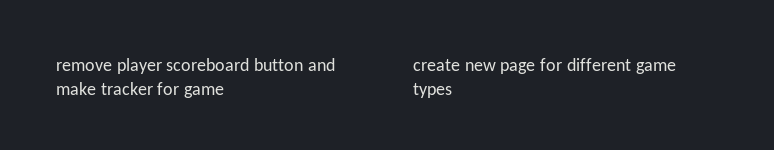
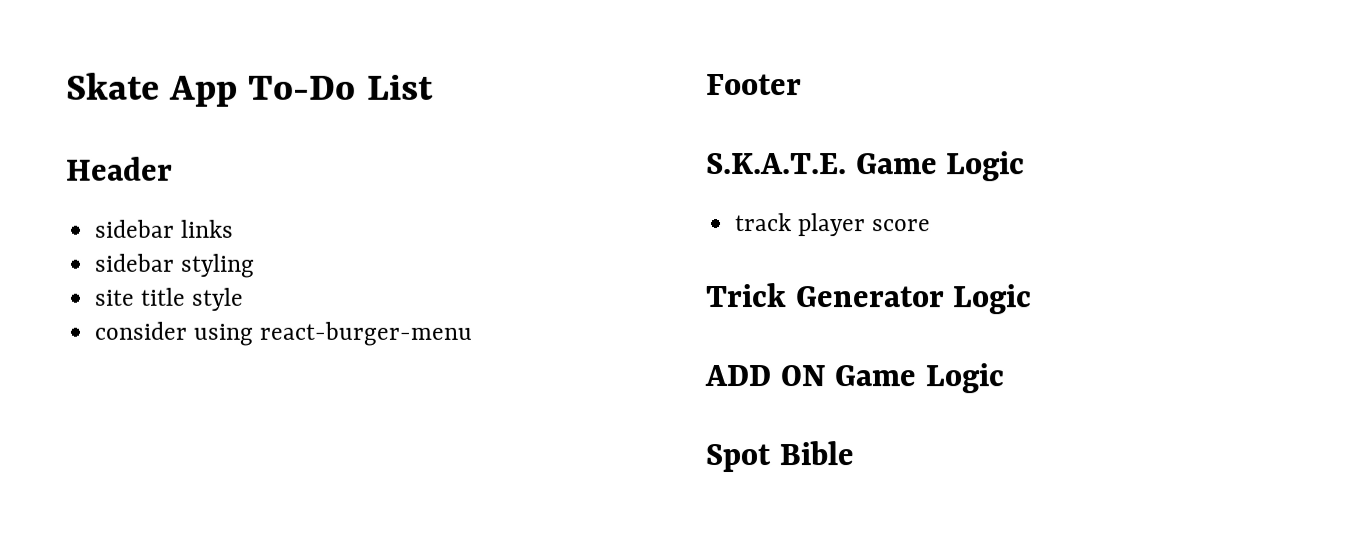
[56,58,335,74] [56,82,225,98] [413,58,676,74] [413,83,452,98] remove player scoreboard button and make tracker for game // create new page for different game types -> [66,72,434,107] [66,156,173,181] [95,219,235,238] [94,253,256,278] [94,287,244,311] [94,321,473,346] [706,74,802,96] [706,151,1026,182] [735,213,932,237] [705,283,1032,315] [704,363,1004,394] [705,441,854,473] Skate App To-Do List // Header // sidebar links // sidebar styling // site title style // consider using react-burger-menu // Footer // S.K.A.T.E. Game Logic // track player score // Trick Generator Logic // ADD ON Game Logic // Spot Bible

